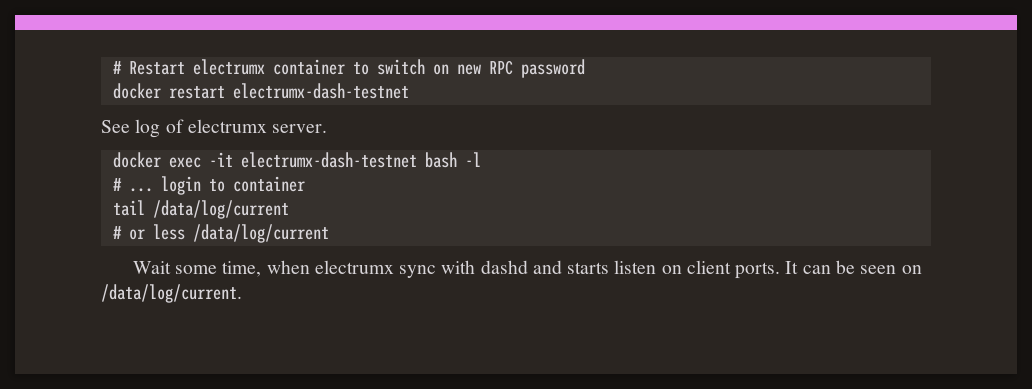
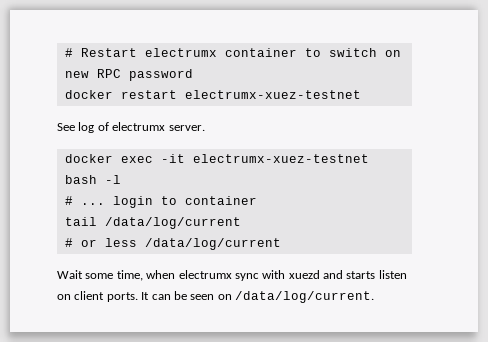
[232,83,409,99] electrumx-dash-testnet -> [184,90,361,99] electrumx-xuez-testnet
[240,152,417,168] electrumx-dash-testnet -> [192,154,369,163] electrumx-xuez-testnet
[480,260,528,274] dashd -> [288,270,320,279] xuezd

